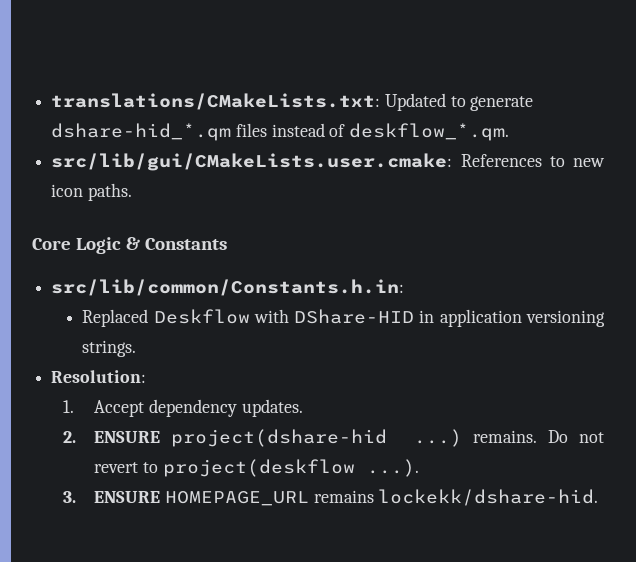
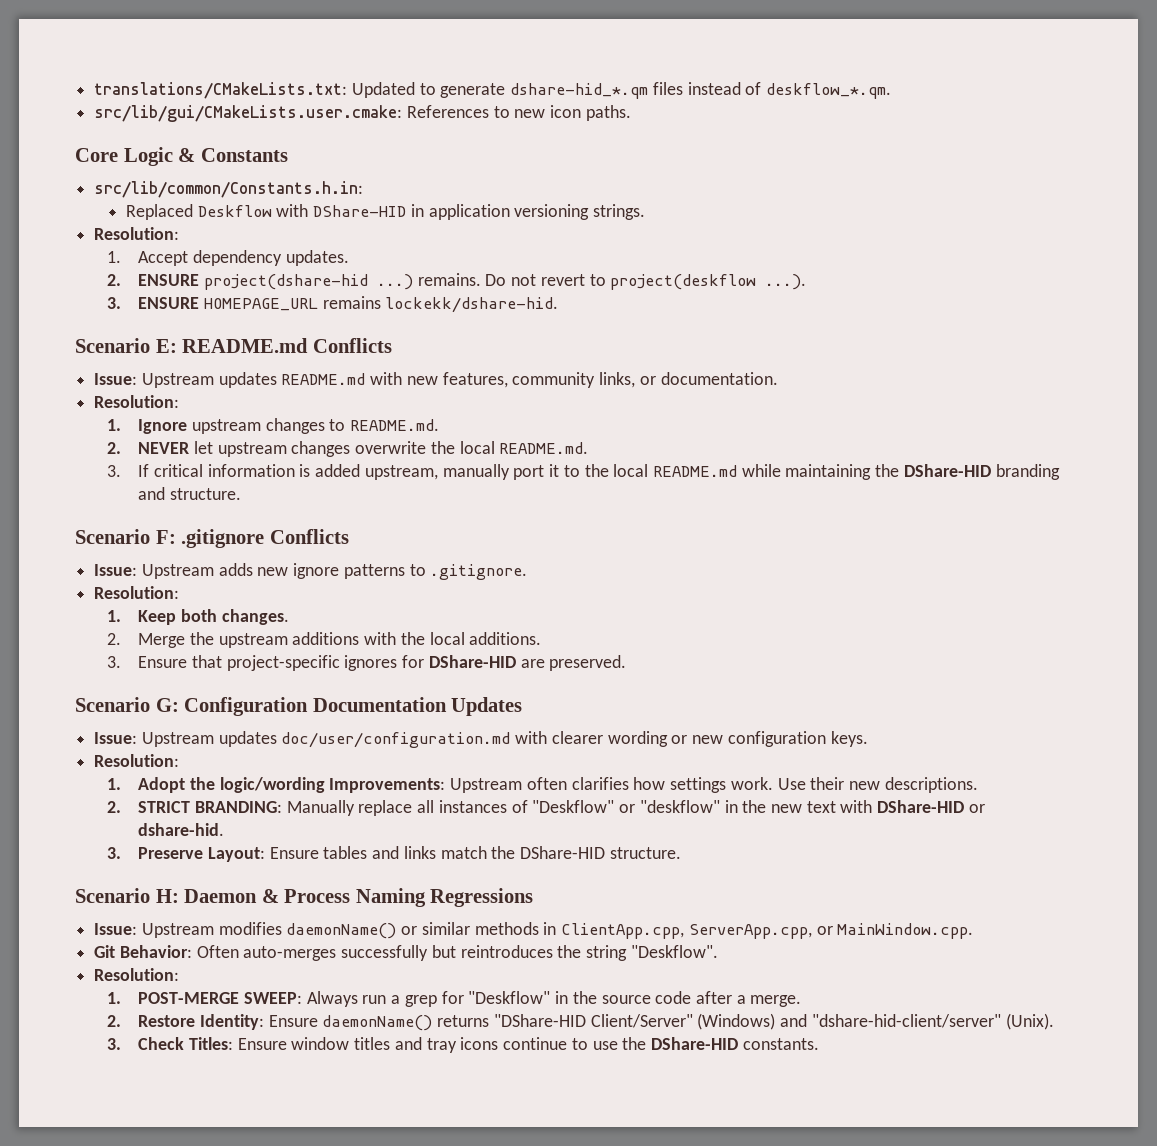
(599, 497) none -> [75,338,392,353] [94,372,778,388] [94,395,180,408] [106,418,440,434] [106,441,589,457] [106,464,1060,480] [138,487,242,500] [75,529,349,548] [94,563,528,580] [94,586,180,599] [106,609,289,625] [106,632,542,648] [106,655,627,671] [75,697,523,716] [94,731,868,748] [94,754,180,767] [106,777,978,793] [106,800,985,816] [138,823,225,836] [106,846,681,862] [75,888,534,907] [94,922,974,939] [94,945,718,961] [94,968,180,981] [106,991,802,1007] [106,1013,1054,1031] [106,1037,819,1053] // Scenario E: README.md Conflicts // Issue: Upstream updates README.md with new features, community links, or documentation. // Resolution: // 1. Ignore upstream changes to README.md. // 2. NEVER let upstream changes overwrite the local README.md. // 3. If critical information is added upstream, manually port it to the local README.md while maintaining the DShare-HID branding and structure. // Scenario F: .gitignore Conflicts // Issue: Upstream adds new ignore patterns to .gitignore. // Resolution: // 1. Keep both changes. // 2. Merge the upstream additions with the local additions. // 3. Ensure that project-specific ignores for DShare-HID are preserved. // Scenario G: Configuration Documentation Updates // Issue: Upstream updates doc/user/configuration.md with clearer wording or new configuration keys. // Resolution: // 1. Adopt the logic/wording Improvements: Upstream often clarifies how settings work. Use their new descriptions. // 2. STRICT BRANDING: Manually replace all instances of "Deskflow" or "deskflow" in the new text with DShare-HID or dshare-hid. // 3. Preserve Layout: Ensure tables and links match the DShare-HID structure. // Scenario H: Daemon & Process Naming Regressions // Issue: Upstream modifies daemonName() or similar methods in ClientApp.cpp, ServerApp.cpp, or MainWindow.cpp. // Git Behavior: Often auto-merges successfully but reintroduces the string "Deskflow". // Resolution: // 1. POST-MERGE SWEEP: Always run a grep for "Deskflow" in the source code after a merge. // 2. Restore Identity: Ensure daemonName() returns "DShare-HID Client/Server" (Windows) and "dshare-hid-client/server" (Unix). // 3. Check Titles: Ensure window titles and tray icons continue to use the DShare-HID constants.

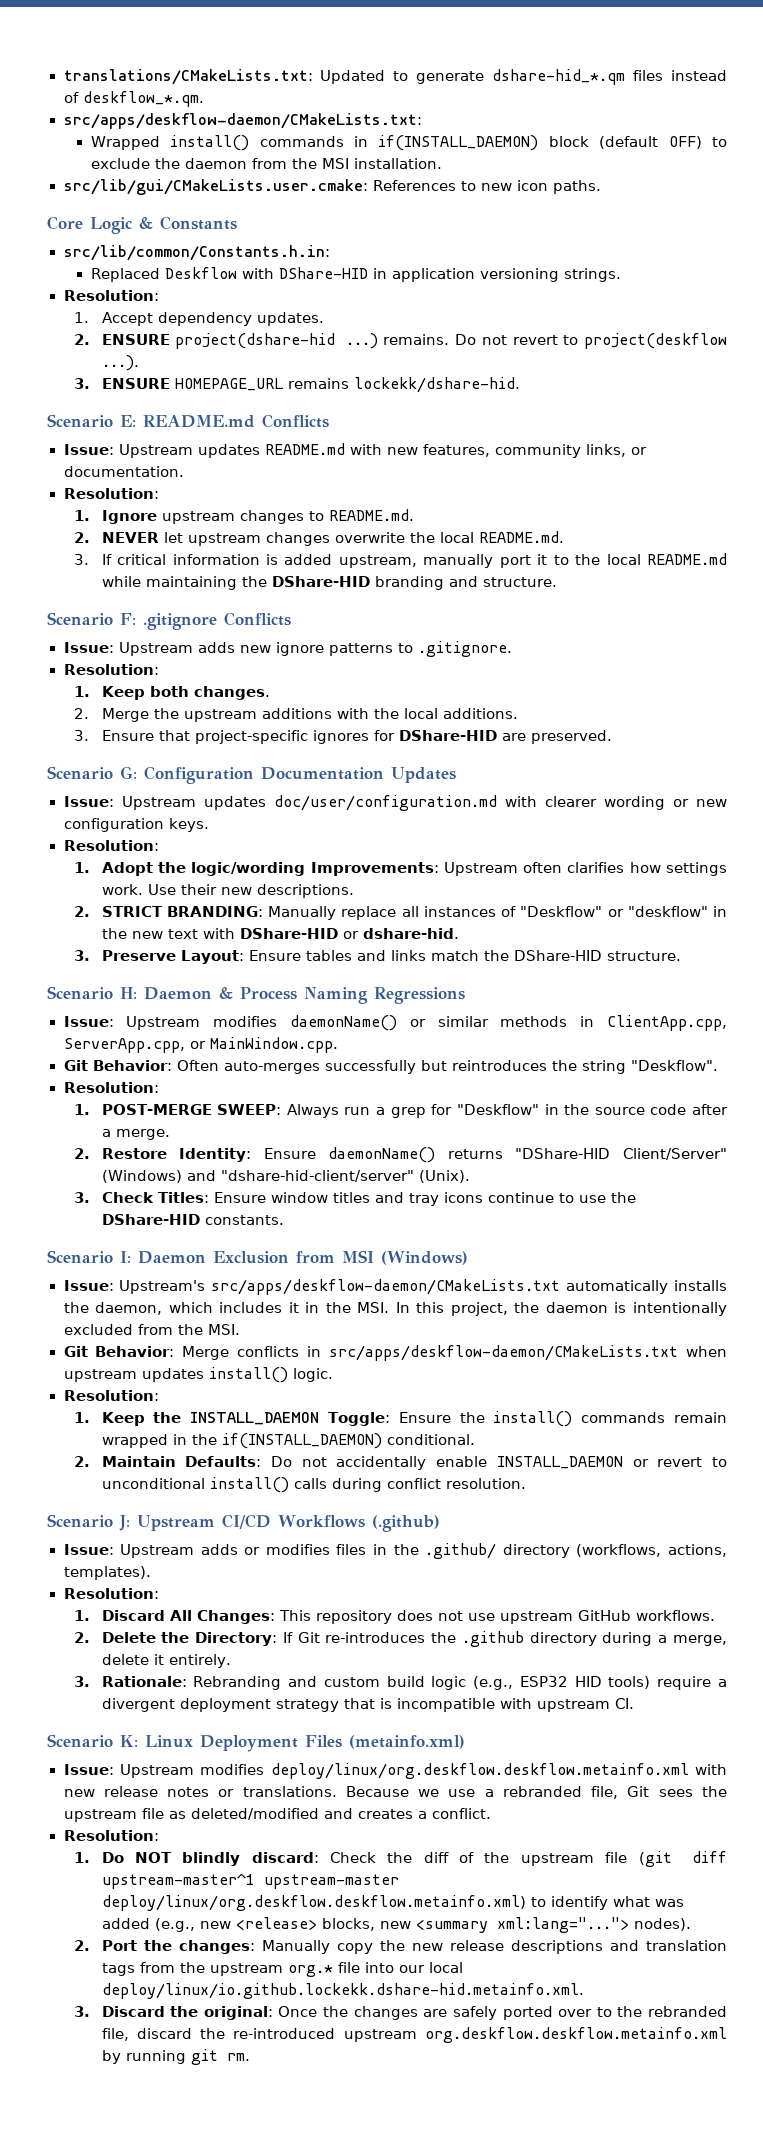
(892, 91) none -> [63,113,422,129] [90,135,727,151] [90,158,442,169] // src/apps/deskflow-daemon/CMakeLists.txt: // Wrapped install() commands in if(INSTALL_DAEMON) block (default OFF) to exclude the daemon from the MSI installation.
(819, 1044) none -> [47,1250,468,1265] [63,1279,727,1295] [63,1302,727,1316] [63,1324,240,1335] [63,1345,727,1361] [63,1367,333,1383] [63,1390,159,1401] [74,1411,727,1427] [101,1433,475,1449] [74,1456,727,1470] [101,1477,526,1493] [47,1514,440,1532] [63,1543,727,1559] [63,1566,151,1580] [63,1588,159,1599] [74,1610,715,1624] [74,1631,728,1647] [101,1654,231,1668] [74,1676,727,1690] [101,1698,634,1712] [47,1734,465,1752] [63,1763,727,1779] [63,1786,727,1799] [63,1808,491,1822] [63,1830,159,1841] [74,1851,727,1867] [101,1873,399,1889] [101,1895,684,1911] [101,1917,691,1933] [74,1940,727,1954] [101,1962,463,1977] [101,1983,584,1999] [74,2006,727,2020] [101,2027,727,2043] [101,2049,250,2065] // Scenario I: Daemon Exclusion from MSI (Windows) // Issue: Upstream's src/apps/deskflow-daemon/CMakeLists.txt automatically installs the daemon, which includes it in the MSI. In this project, the daemon is intentionally excluded from the MSI. // Git Behavior: Merge conflicts in src/apps/deskflow-daemon/CMakeLists.txt when upstream updates install() logic. // Resolution: // 1. Keep the INSTALL_DAEMON Toggle: Ensure the install() commands remain wrapped in the if(INSTALL_DAEMON) conditional. // 2. Maintain Defaults: Do not accidentally enable INSTALL_DAEMON or revert to unconditional install() calls during conflict resolution. // Scenario J: Upstream CI/CD Workflows (.github) // Issue: Upstream adds or modifies files in the .github/ directory (workflows, actions, templates). // Resolution: // 1. Discard All Changes: This repository does not use upstream GitHub workflows. // 2. Delete the Directory: If Git re-introduces the .github directory during a merge, delete it entirely. // 3. Rationale: Rebranding and custom build logic (e.g., ESP32 HID tools) require a divergent deployment strategy that is incompatible with upstream CI. // Scenario K: Linux Deployment Files (metainfo.xml) // Issue: Upstream modifies deploy/linux/org.deskflow.deskflow.metainfo.xml with new release notes or translations. Because we use a rebranded file, Git sees the upstream file as deleted/modified and creates a conflict. // Resolution: // 1. Do NOT blindly discard: Check the diff of the upstream file (git diff upstream-master^1 upstream-master deploy/linux/org.deskflow.deskflow.metainfo.xml) to identify what was added (e.g., new <release> blocks, new <summary xml:lang="..."> nodes). // 2. Port the changes: Manually copy the new release descriptions and translation tags from the upstream org.* file into our local deploy/linux/io.github.lockekk.dshare-hid.metainfo.xml. // 3. Discard the original: Once the changes are safely ported over to the rebranded file, discard the re-introduced upstream org.deskflow.deskflow.metainfo.xml by running git rm.

